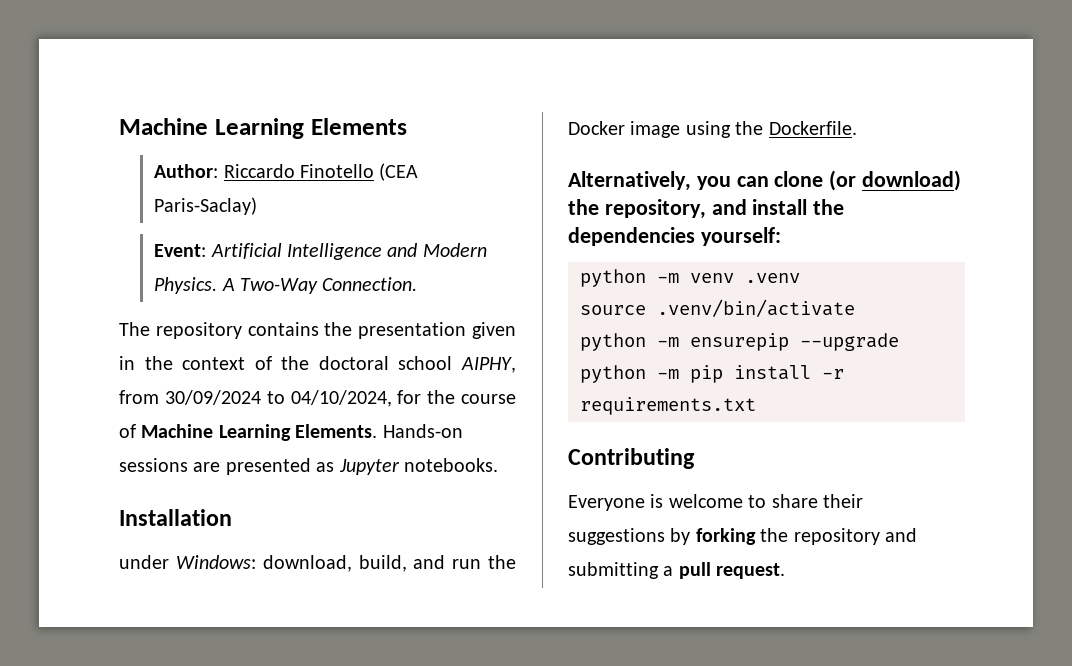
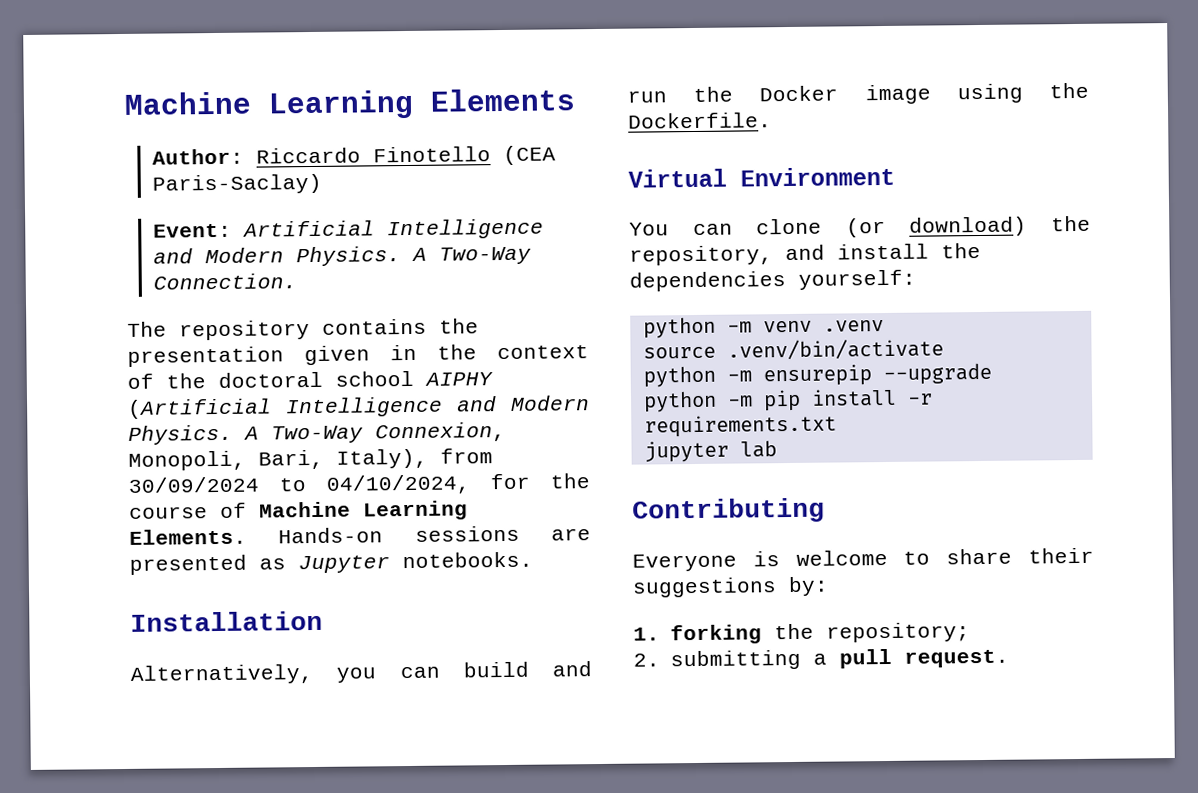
[460,357,516,373] AIPHY, -> [424,372,493,386] [128,395,590,419] [128,421,506,445] [128,448,428,471] AIPHY (Artificial Intelligence and Modern Physics. A Two-Way Connexion, Monopoli, Bari, Italy),
[119,555,407,572] under Windows: download, build, -> [130,661,529,685] Alternatively, you can build
[568,171,731,191] Alternatively, you -> [628,166,895,188] [629,222,669,236] Virtual Environment // You
(756, 406) none -> [643,440,777,463] // jupyter lab
[670,528,917,545] by forking the repository and -> [788,576,829,597] [633,622,970,645] [633,653,660,667] by: // 1. forking the repository; // 2.

